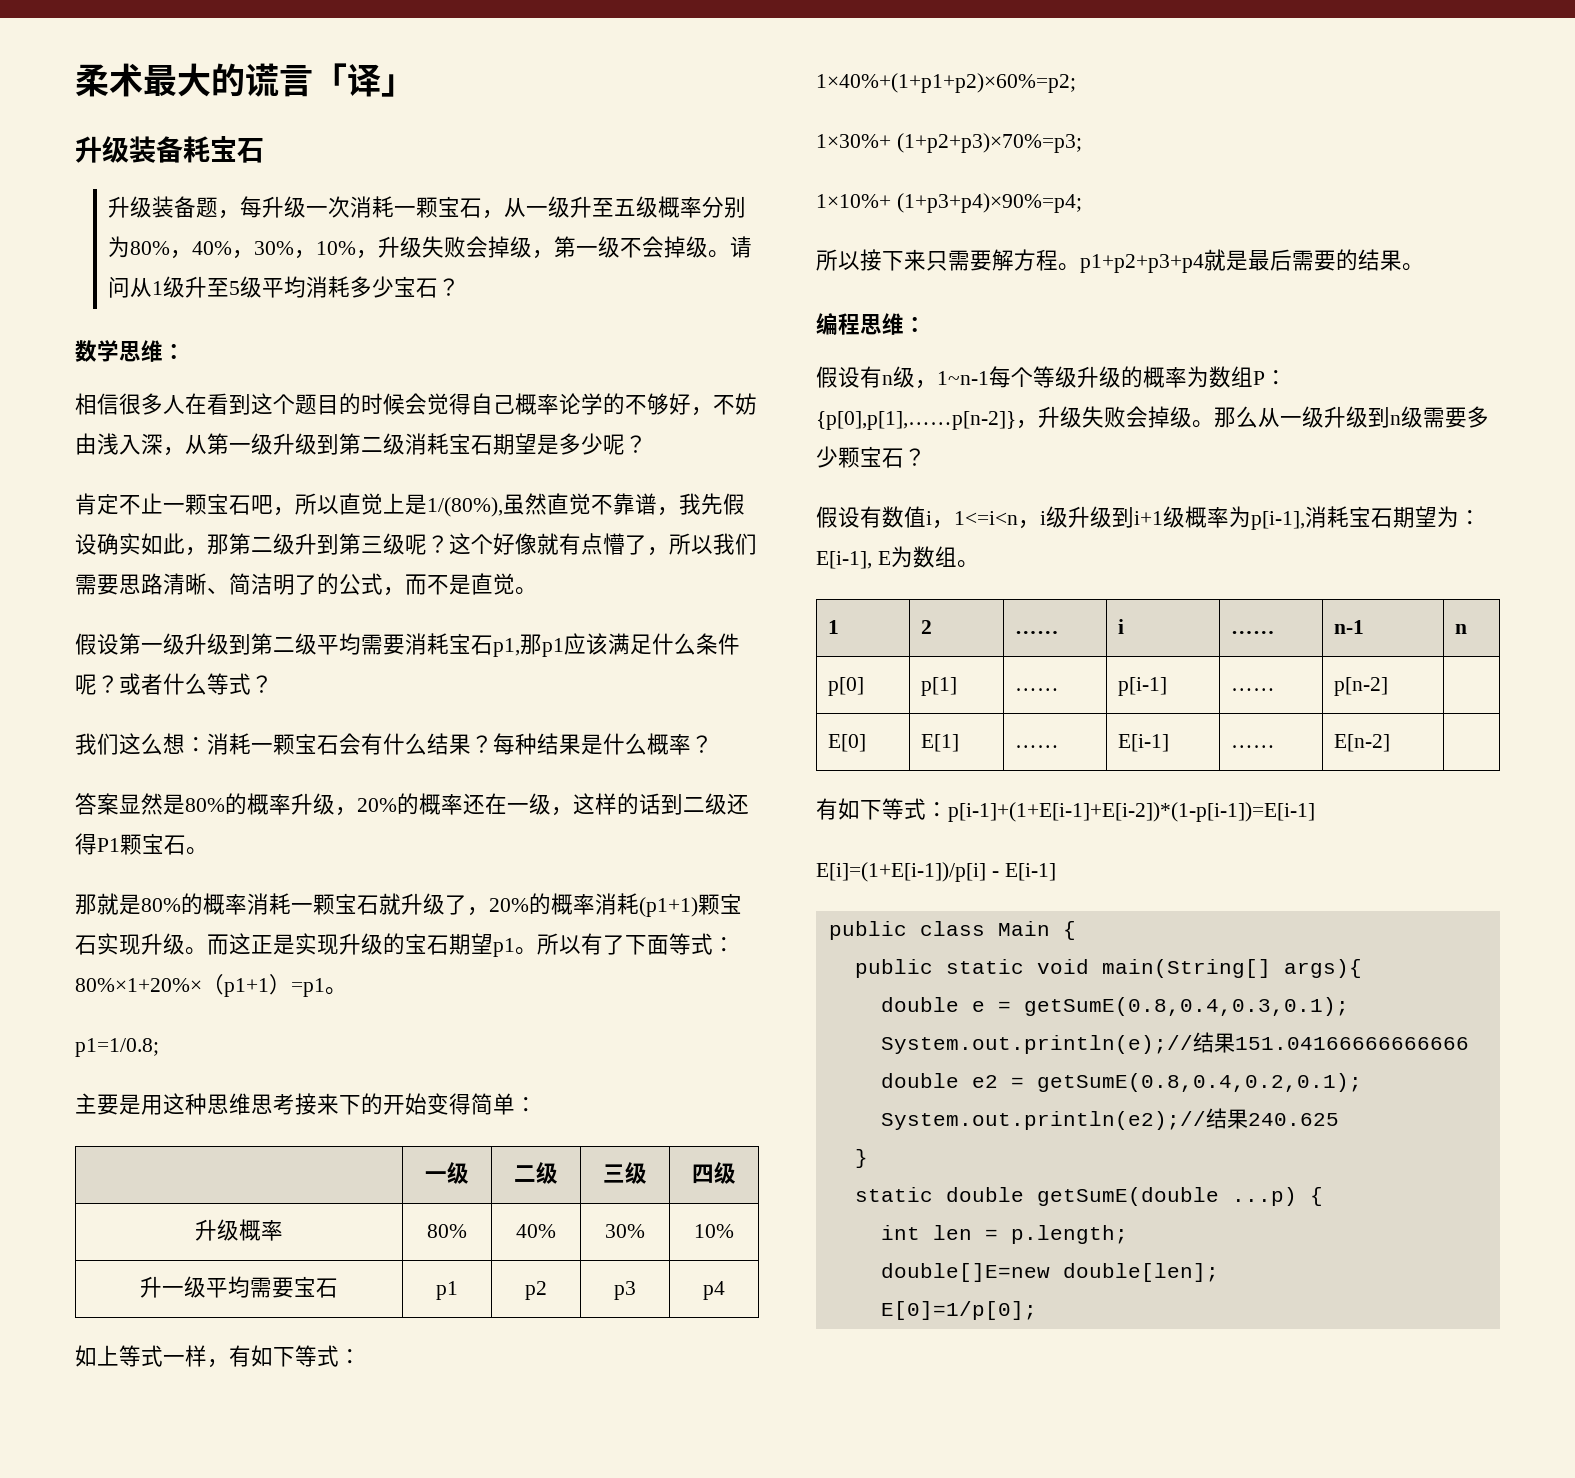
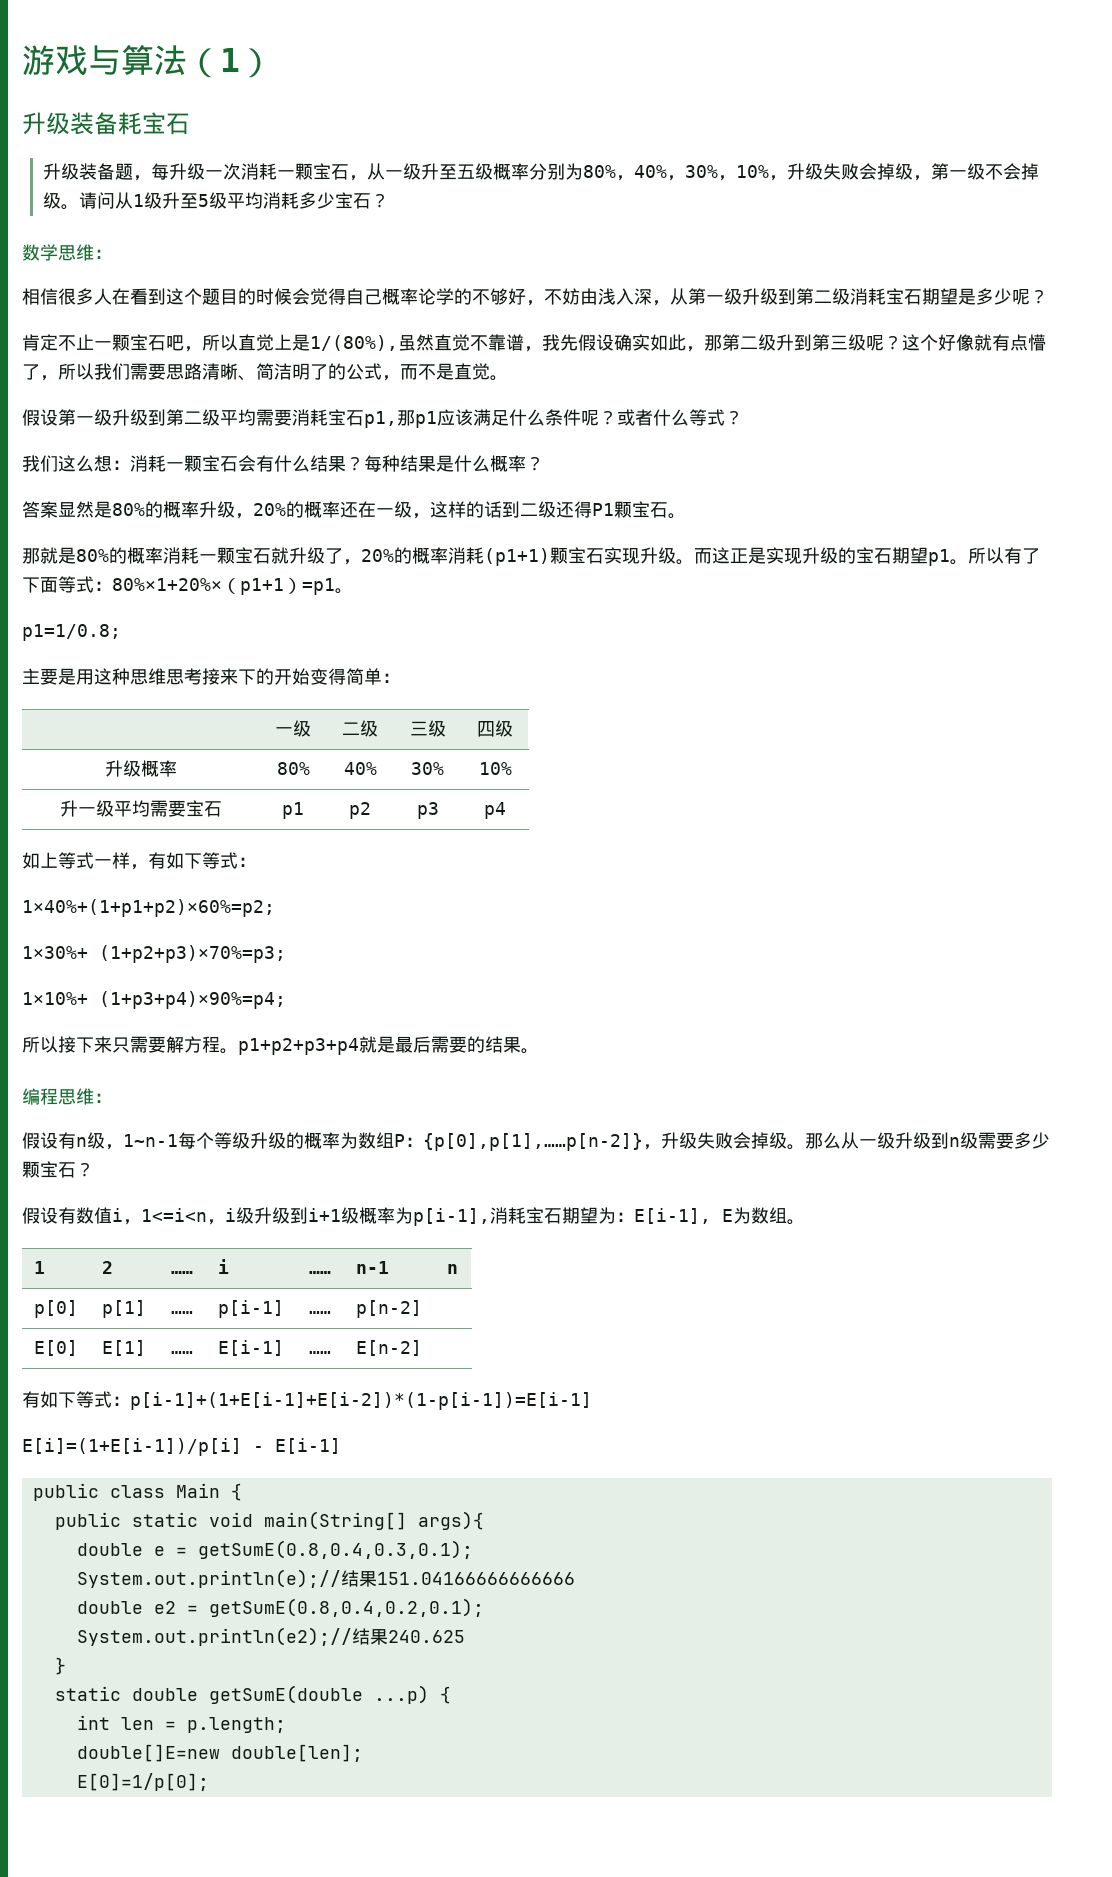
[75,63,415,97] 柔术最大的谎言「译」 -> [22,45,273,78] 游戏与算法（1）

